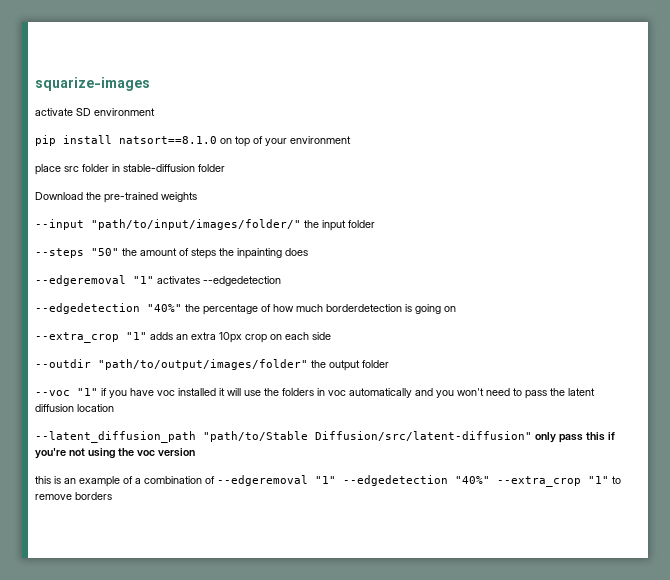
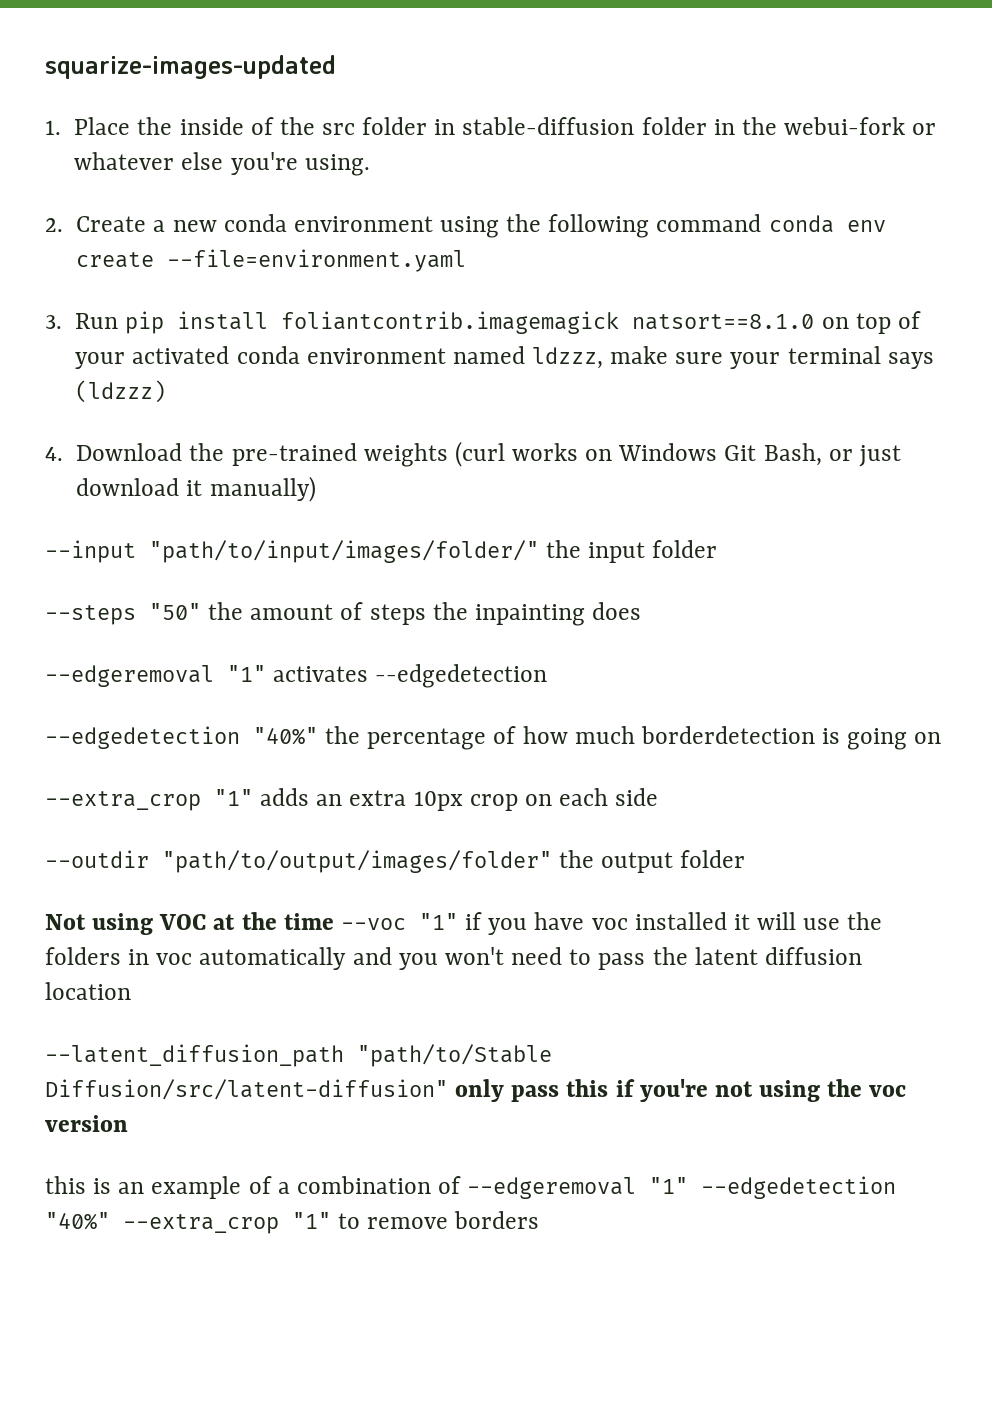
[35,77,150,91] [35,108,155,116] squarize-images // activate SD environment // -> [45,55,336,79] [45,117,937,135] [74,152,370,176] [45,214,886,238] [76,249,467,272] [45,313,119,329] squarize-images-updated // 1. Place the inside of the src folder in stable-diffusion folder in the webui-fork or whatever else you're using. // 2. Create a new conda environment using the following command conda env create --file=environment.yaml // 3. Run
(112, 139) none -> [281,311,620,334] foliantcontrib.imagemagick
[290,136,351,144] [35,164,225,175] [35,192,197,203] environment // place src folder in stable-diffusion folder // Download the pre-trained weights -> [132,346,934,369] [75,380,167,403] [45,441,901,467] [76,476,316,502] activated conda environment named ldzzz, make sure your terminal says (ldzzz) // 4. Download the pre-trained weights (curl works on Windows Git Bash, or just download it manually)
(389, 364) none -> [45,912,334,935] Not using VOC at the time

